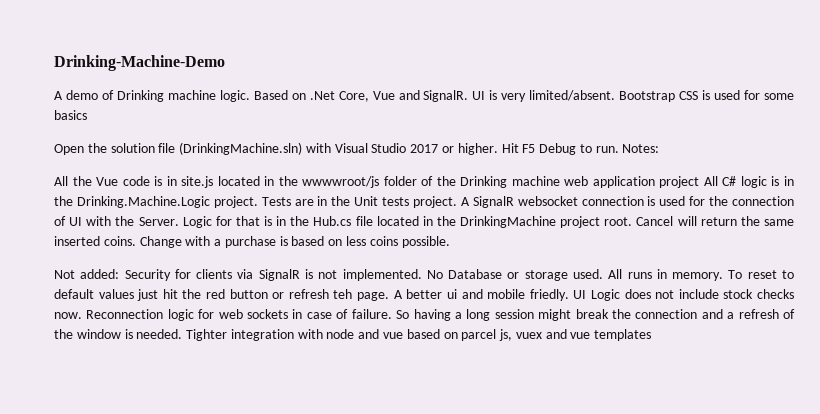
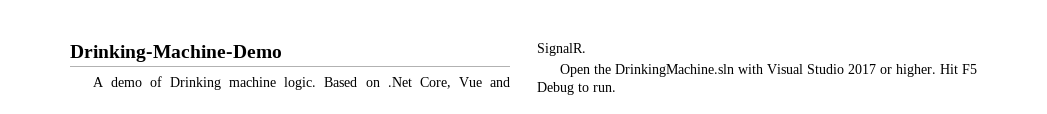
[472,90,794,102] [54,110,87,120] UI is very limited/absent. Bootstrap CSS is used for some basics -> (586, 49) none
[110,142,303,155] solution file (DrinkingMachine.sln) -> [614,64,734,77] DrinkingMachine.sln
[622,144,660,153] [54,176,794,188] [54,196,795,208] [54,216,795,228] [54,236,450,248] [54,269,795,281] [54,289,794,301] [54,309,795,321] [54,329,652,341] Notes: // All the Vue code is in site.js located in the wwwwroot/js folder of the Drinking machine web application project All C# logic is in the Drinking.Machine.Logic project. Tests are in the Unit tests project. A SignalR websocket connection is used for the connection of UI with the Server. Logic for that is in the Hub.cs file located in the DrinkingMachine project root. Cancel will return the same inserted coins. Change with a purchase is based on less coins possible. // Not added: Security for clients via SignalR is not implemented. No Database or storage used. All runs in memory. To reset to default values just hit the red button or refresh teh page. A better ui and mobile friedly. UI Logic does not include stock checks now. Reconnection logic for web sockets in case of failure. So having a long session might break the connection and a refresh of the window is needed. Tighter integration with node and vue based on parcel js, vuex and vue templates -> (616, 88) none

